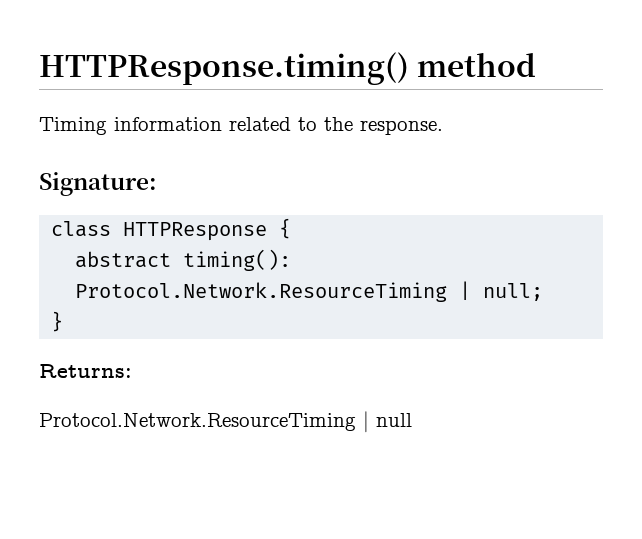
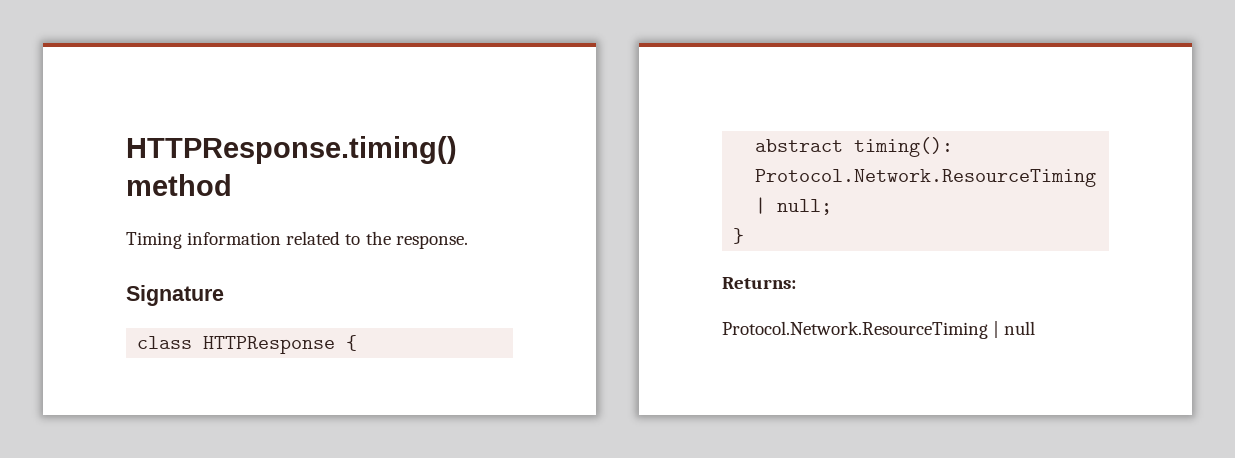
[39,172,157,196] Signature: -> [126,285,224,306] Signature

